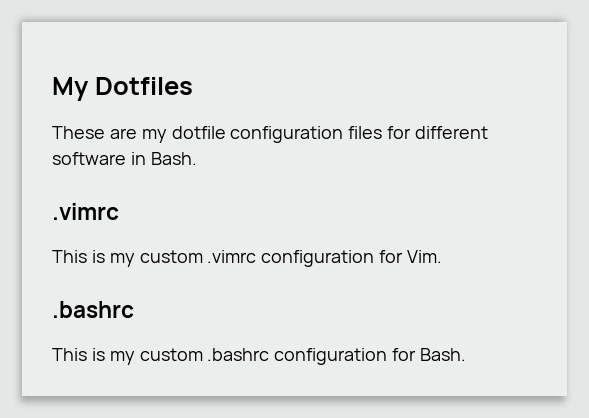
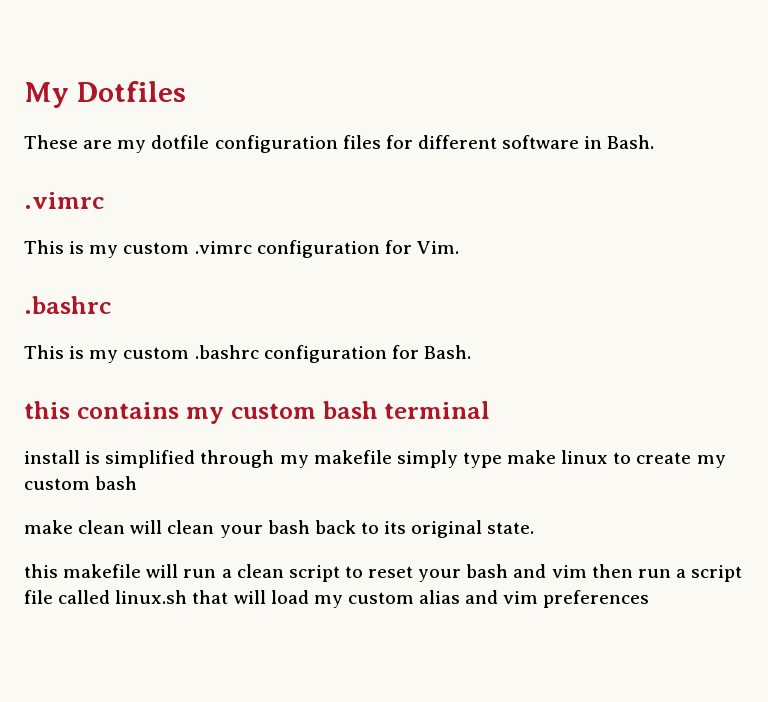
(467, 354) none -> [24,401,491,424] [24,450,726,468] [24,476,138,490] [24,520,535,538] [24,564,743,582] [24,590,650,608] // this contains my custom bash terminal // install is simplified through my makefile simply type make linux to create my custom bash // make clean will clean your bash back to its original state. // this makefile will run a clean script to reset your bash and vim then run a script file called linux.sh that will load my custom alias and vim preferences

